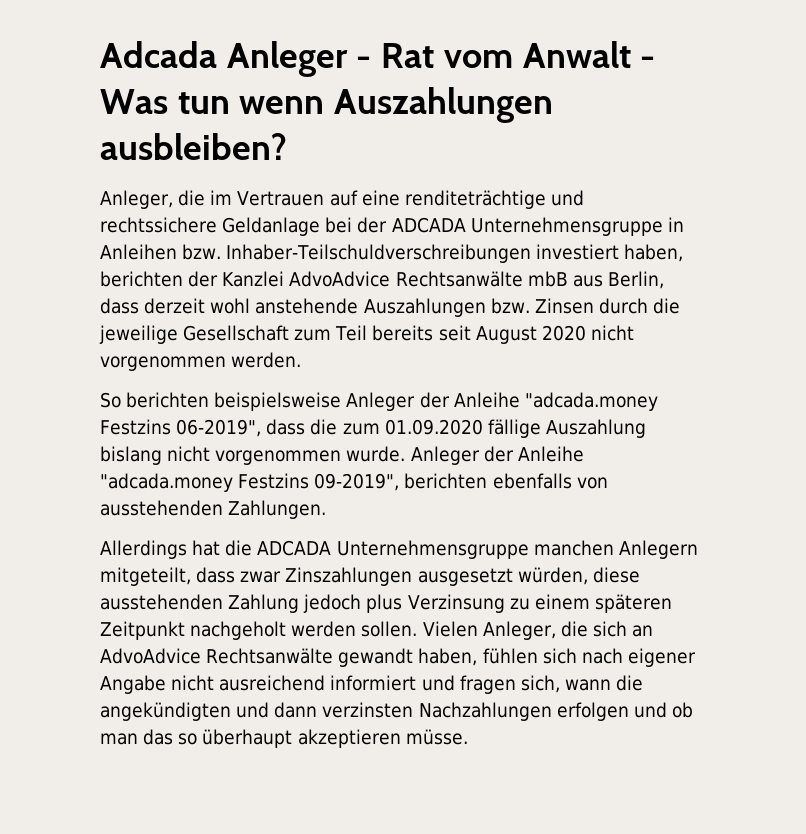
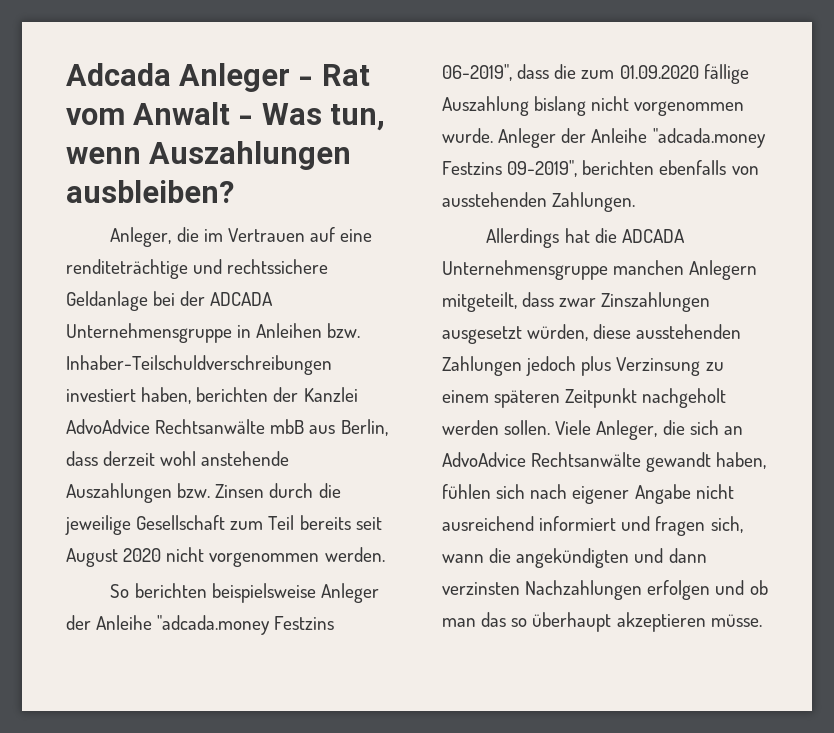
[177,92,230,114] tun -> [329,104,385,131] tun,
[228,594,300,613] Zahlung -> [442,356,522,376] Zahlungen
[422,621,478,637] Vielen -> [555,420,592,435] Viele

